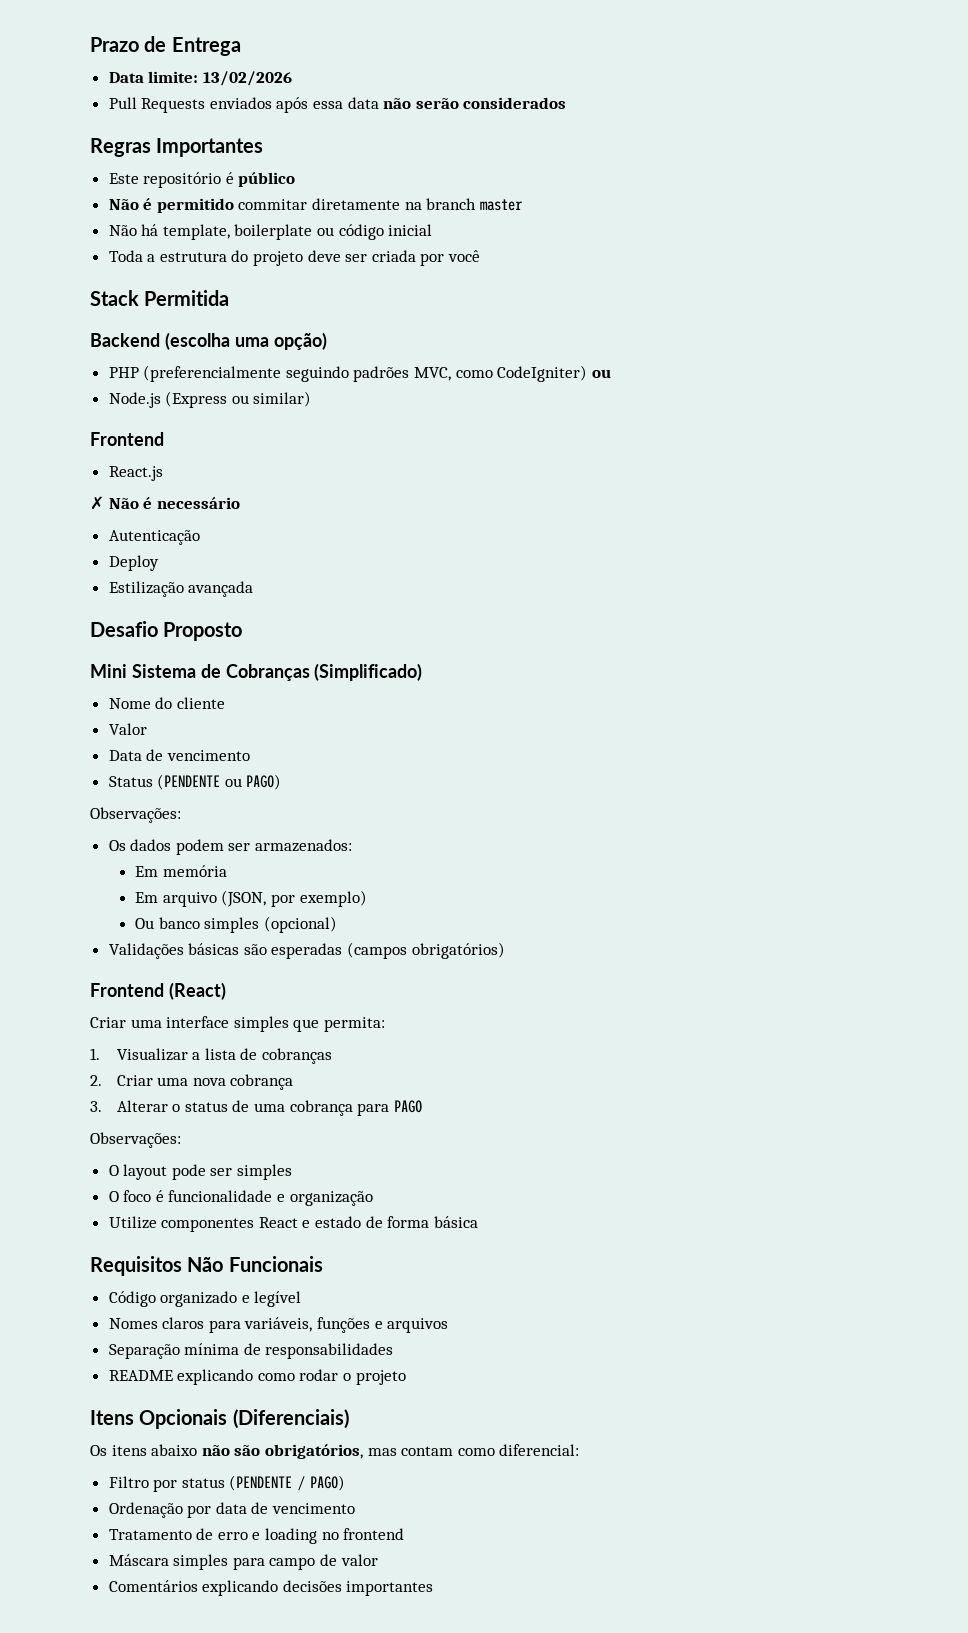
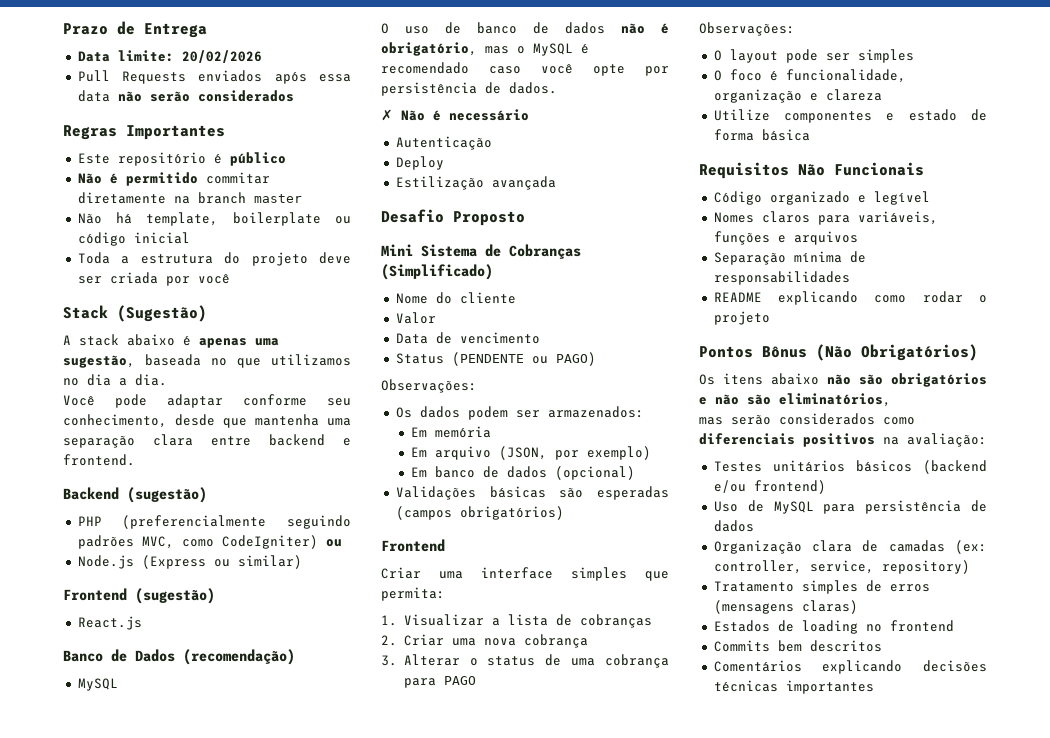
[202,71,292,86] 13/02/2026 -> [181,50,262,63] 20/02/2026
[144,290,230,306] [90,332,327,350] Permitida // Backend (escolha uma opção) -> [117,305,207,322] [63,334,279,348] [63,354,351,368] [63,374,167,386] [63,394,351,408] [63,414,351,428] [63,434,351,448] [63,454,135,466] [63,487,207,503] (Sugestão) // A stack abaixo é apenas uma sugestão, baseada no que utilizamos no dia a dia. // Você pode adaptar conforme seu conhecimento, desde que mantenha uma separação clara entre backend e frontend. // Backend (sugestão)
(164, 439) none -> [135,588,215,604] (sugestão)
(163, 473) none -> [63,649,295,665] [77,678,118,691] [381,22,669,34] [381,42,589,56] [381,62,669,76] [381,82,557,96] // Banco de Dados (recomendação) // MySQL // O uso de banco de dados não é obrigatório, mas o MySQL é recomendado caso você opte por persistência de dados.
[135,917,260,933] Ou banco simples -> [411,466,548,478] Em banco de dados
[168,982,226,1000] (React) -> (445, 545) none
[168,1190,373,1206] funcionalidade e organização -> [785,69,906,83] [713,89,882,103] funcionalidade, organização e clareza
[258,1217,298,1228] React -> (873, 117) none
[90,1409,349,1429] Itens Opcionais (Diferenciais) -> [699,344,978,361] Pontos Bônus (Não Obrigatórios)
[264,1444,580,1459] [108,1475,345,1492] [108,1502,356,1518] [108,1528,405,1544] [108,1554,378,1570] obrigatórios, mas contam como diferencial: // Filtro por status (PENDENTE / PAGO) // Ordenação por data de vencimento // Tratamento de erro e loading no frontend // Máscara simples para campo de valor -> [891,373,987,387] [699,393,891,407] [699,413,915,425] [699,433,987,447] [713,460,987,474] [713,480,826,494] [713,500,987,514] [713,520,754,532] [713,540,987,554] [713,560,970,574] [713,580,930,594] [713,600,858,614] [713,620,954,634] [713,640,882,652] obrigatórios e não são eliminatórios, // mas serão considerados como diferenciais positivos na avaliação: // Testes unitários básicos (backend e/ou frontend) // Uso de MySQL para persistência de dados // Organização clara de camadas (ex: controller, service, repository) // Tratamento simples de erros (mensagens claras) // Estados de loading no frontend // Commits bem descritos
(342, 1586) none -> [713,680,778,692] técnicas

